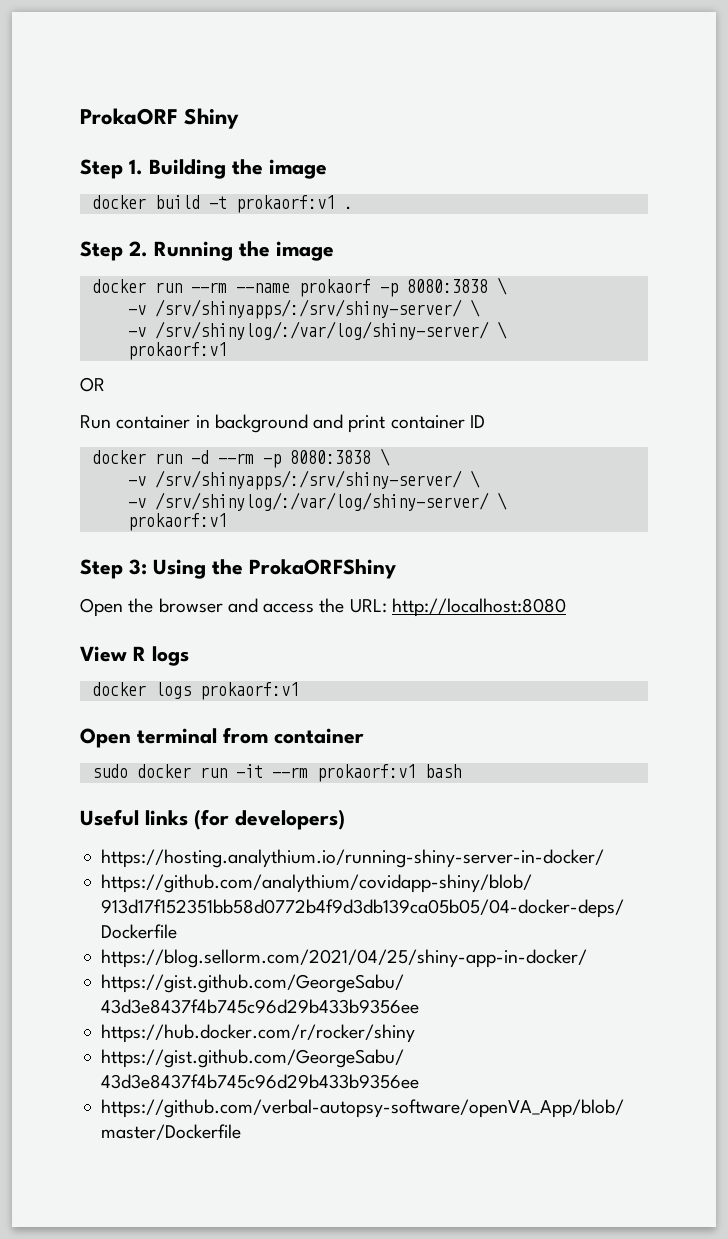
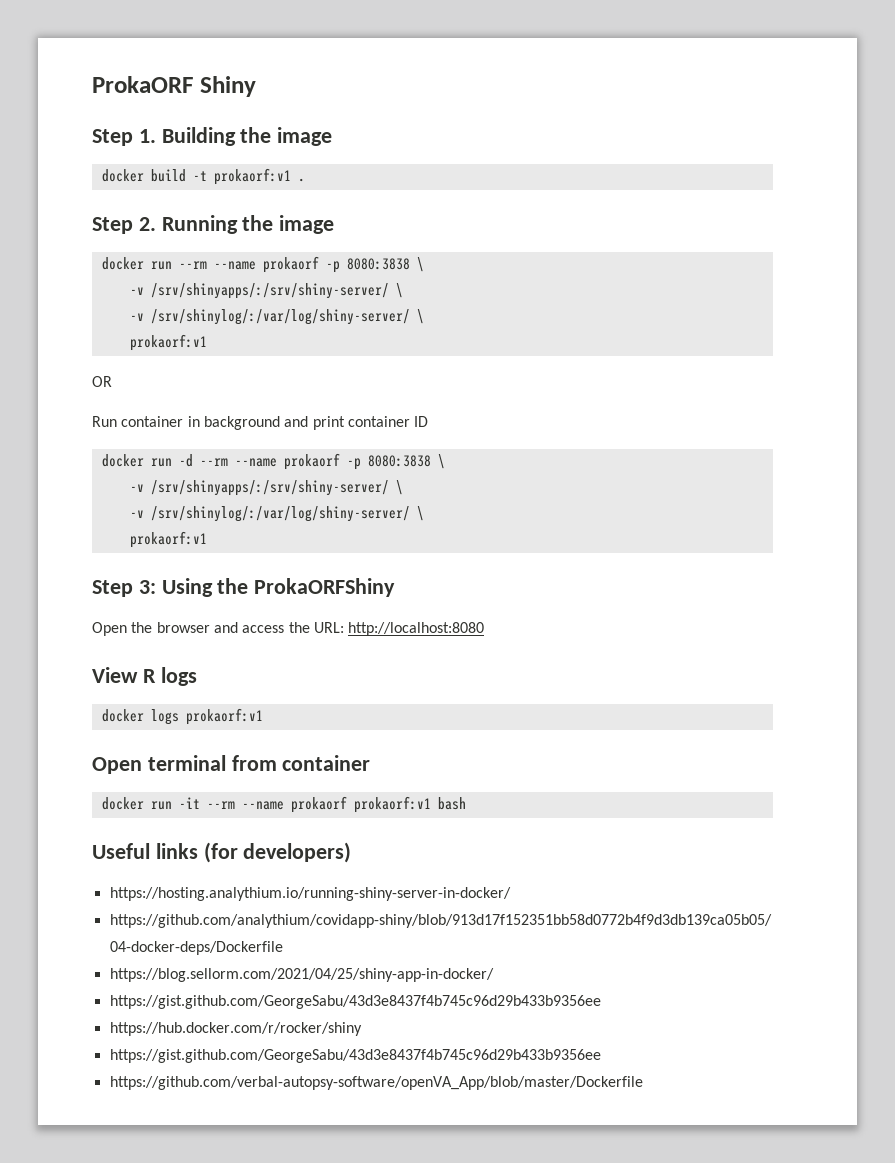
(254, 458) none -> [234,453,340,470] --name prokaorf
[91,764,128,778] sudo -> (371, 763) none
(308, 772) none -> [241,796,347,813] --name prokaorf

